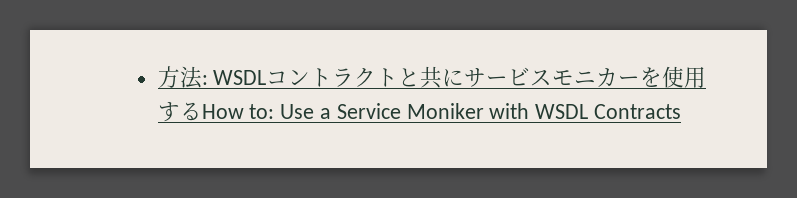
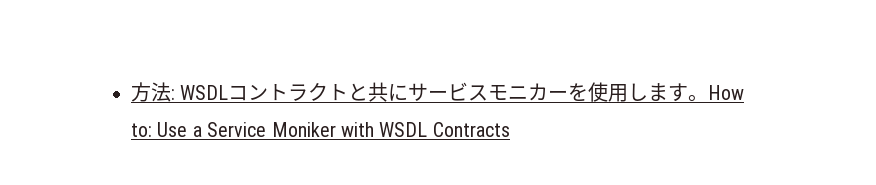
[157,102,202,122] する -> [628,83,709,102] します。

